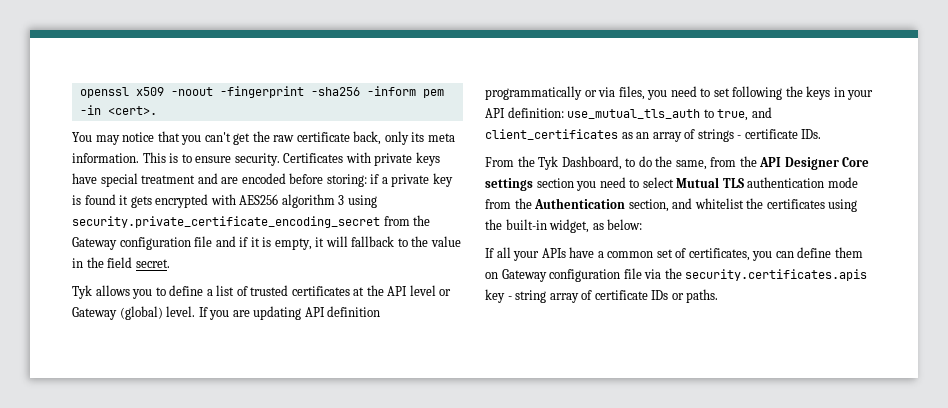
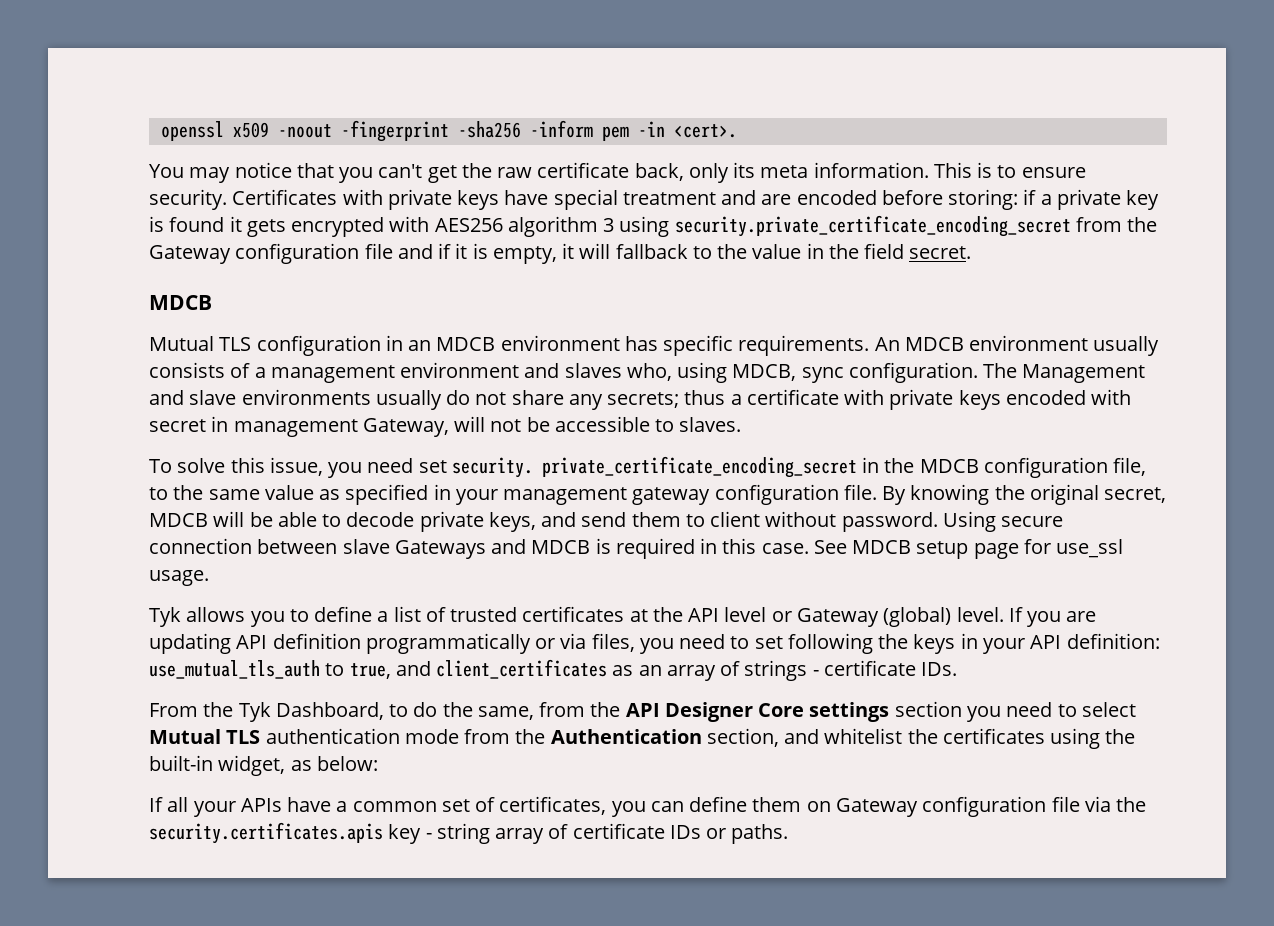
(170, 263) none -> [149,295,212,310] [149,335,1160,356] [149,362,1146,383] [149,389,1132,410] [149,416,742,437] [149,456,1147,478] [149,484,1167,505] [149,511,1064,532] [149,538,1124,559] [149,570,209,586] // MDCB // Mutual TLS configuration in an MDCB environment has specific requirements. An MDCB environment usually consists of a management environment and slaves who, using MDCB, sync configuration. The Management and slave environments usually do not share any secrets; thus a certificate with private keys encoded with secret in management Gateway, will not be accessible to slaves. // To solve this issue, you need set security. private_certificate_encoding_secret in the MDCB configuration file, to the same value as specified in your management gateway configuration file. By knowing the original secret, MDCB will be able to decode private keys, and send them to client without password. Using secure connection between slave Gateways and MDCB is required in this case. See MDCB setup page for use_ssl usage.

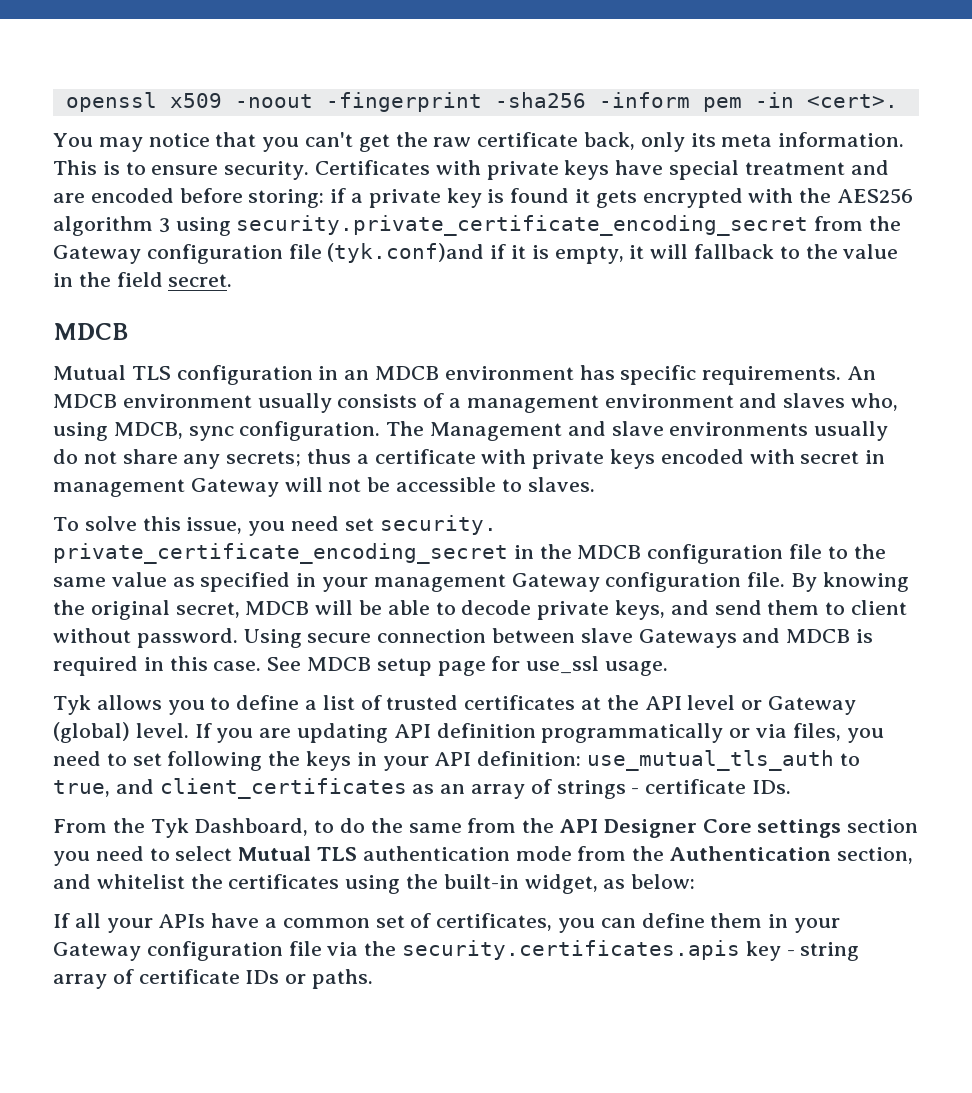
(430, 224) none -> [799,188,832,203] the
[397,244,433,259] and -> [327,243,485,263] (tyk.conf)and
[362,418,449,437] Gateway, -> [190,478,279,497] Gateway
[1113,457,1147,476] file, -> [789,544,823,559] file
[632,487,711,505] gateway -> [511,573,600,592] Gateway
[477,706,534,720] same, -> [408,823,462,833] same
[806,801,831,812] on -> [768,914,841,933] in your

